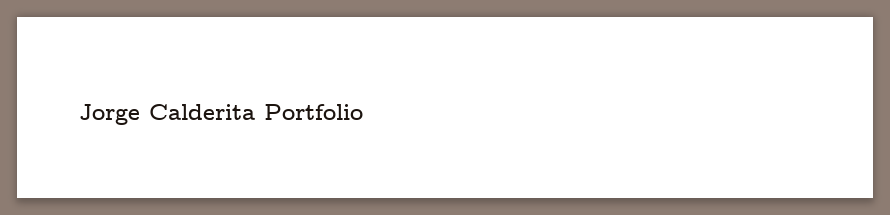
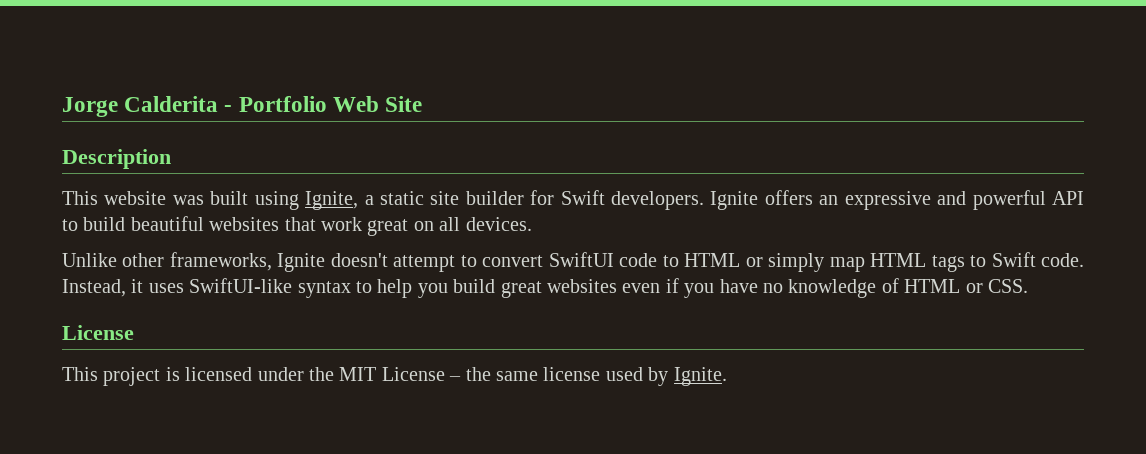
[264,104,363,120] Portfolio -> [224,96,423,112] [62,149,171,169] [62,190,1085,210] [62,216,532,236] [62,252,1085,272] [62,278,1028,298] [62,325,134,340] [62,367,727,386] - Portfolio Web Site // Description // This website was built using Ignite, a static site builder for Swift developers. Ignite offers an expressive and powerful API to build beautiful websites that work great on all devices. // Unlike other frameworks, Ignite doesn't attempt to convert SwiftUI code to HTML or simply map HTML tags to Swift code. Instead, it uses SwiftUI-like syntax to help you build great websites even if you have no knowledge of HTML or CSS. // License // This project is licensed under the MIT License – the same license used by Ignite.

